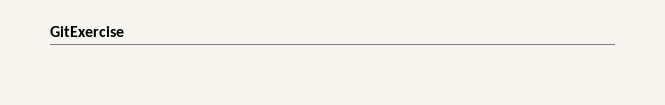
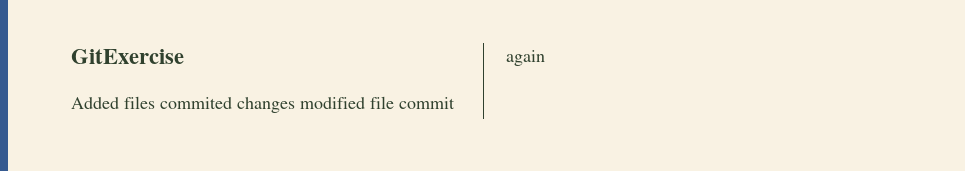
(124, 31) none -> [71,96,455,113] [506,50,545,66] // Added files commited changes modified file commit again

